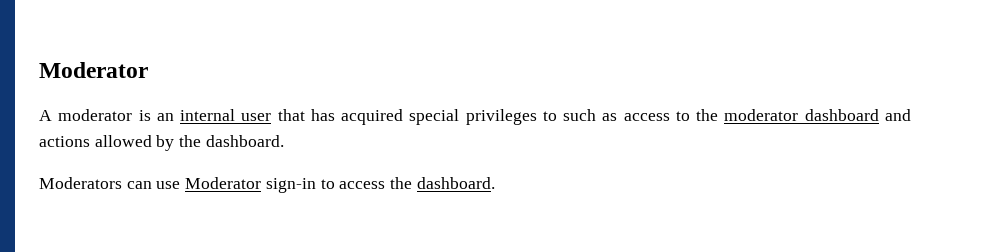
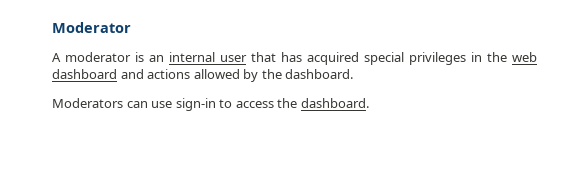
[542,109,799,121] to such as access to the moderator -> [471,52,537,62] in the web
[185,177,262,189] Moderator -> (173, 104) none

